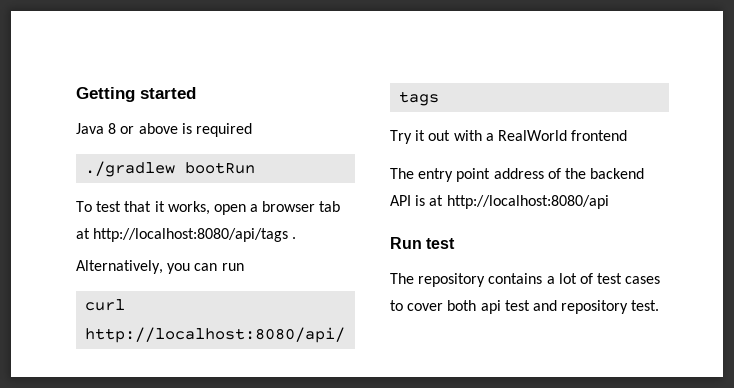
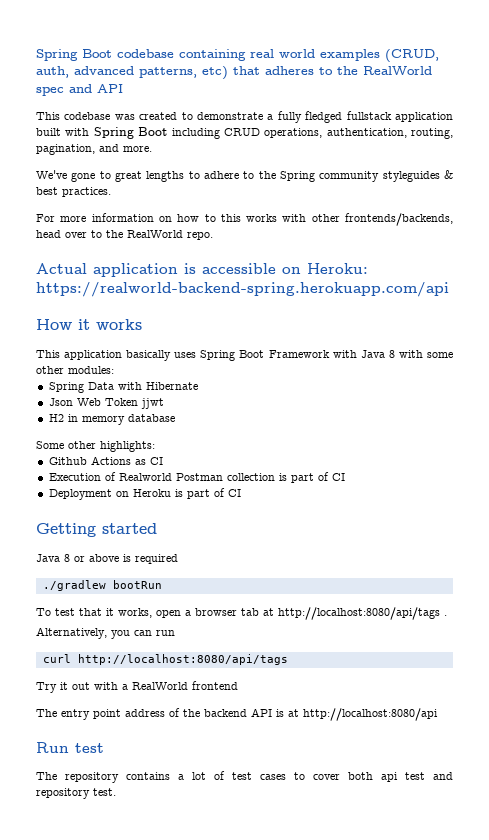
(76, 94) none -> [36,49,439,62] [36,66,432,80] [36,84,123,96] [36,111,453,123] [36,127,453,139] [36,144,152,155] [36,170,453,182] [36,187,111,197] [36,213,454,226] [36,230,213,240] [36,263,368,277] [36,282,449,297] [36,319,142,330] [36,350,453,361] [36,366,114,374] [48,382,198,393] [48,398,164,409] [48,414,175,425] [36,441,155,452] [48,456,163,465] [48,472,345,483] [48,488,241,500] Spring Boot codebase containing real world examples (CRUD, auth, advanced patterns, etc) that adheres to the RealWorld spec and API // This codebase was created to demonstrate a fully fledged fullstack application built with Spring Boot including CRUD operations, authentication, routing, pagination, and more. // We've gone to great lengths to adhere to the Spring community styleguides & best practices. // For more information on how to this works with other frontends/backends, head over to the RealWorld repo. // Actual application is accessible on Heroku: https://realworld-backend-spring.herokuapp.com/api // How it works // This application basically uses Spring Boot Framework with Java 8 with some other modules: // Spring Data with Hibernate // Json Web Token jjwt // H2 in memory database // Some other highlights: // Github Actions as CI // Execution of Realworld Postman collection is part of CI // Deployment on Heroku is part of CI //

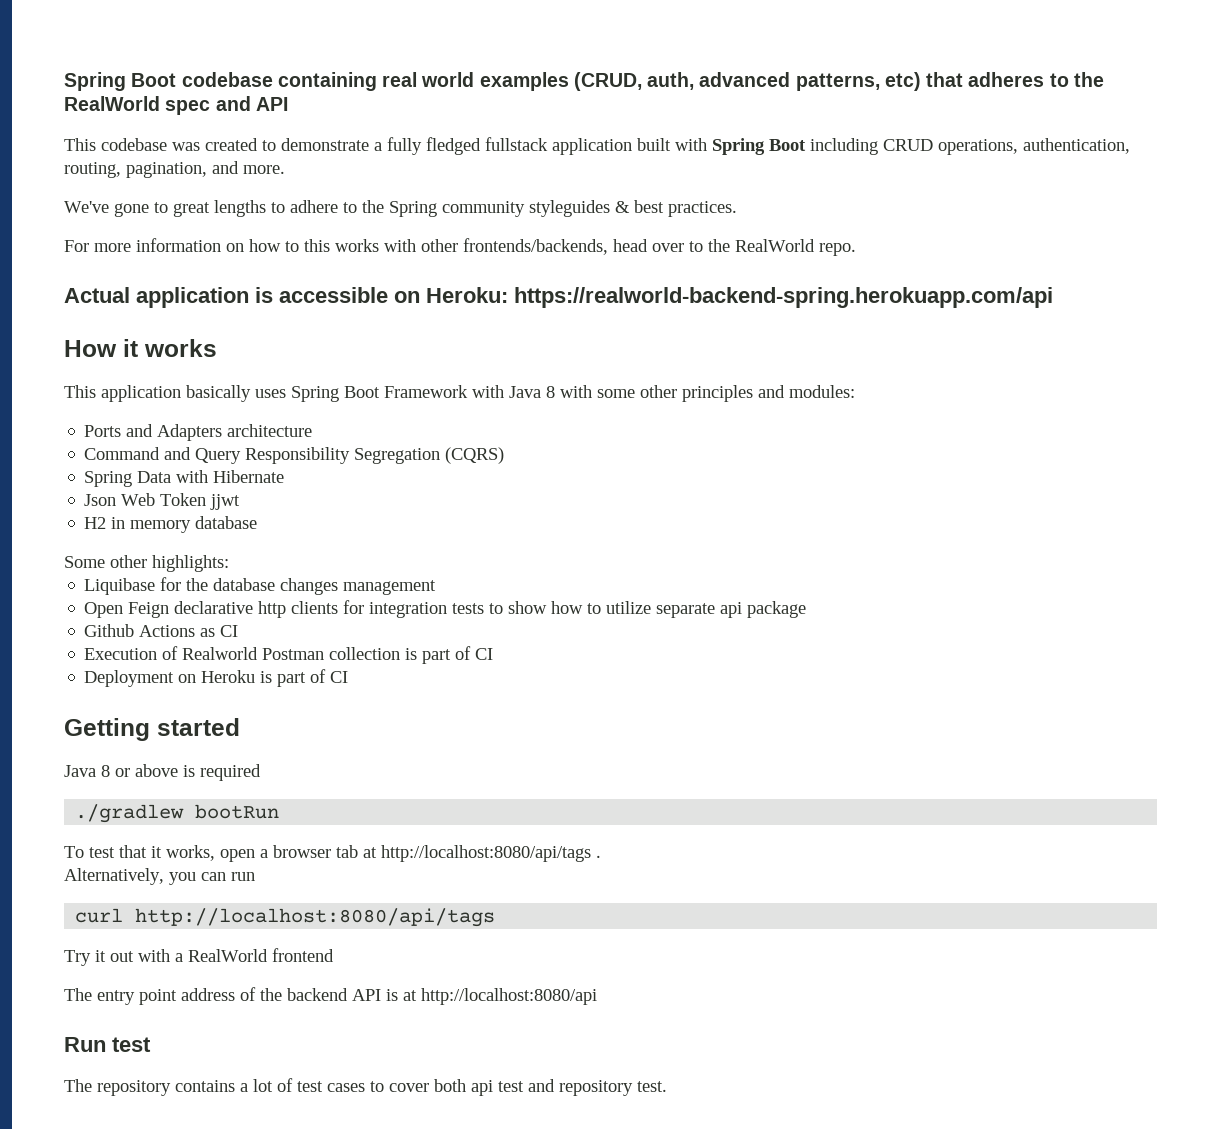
(64, 370) none -> [682,385,785,402] principles and
(114, 370) none -> [84,424,313,441] [84,447,505,464] // Ports and Adapters architecture // Command and Query Responsibility Segregation (CQRS)
(155, 446) none -> [84,577,437,595] [84,600,807,618] // Liquibase for the database changes management // Open Feign declarative http clients for integration tests to show how to utilize separate api package

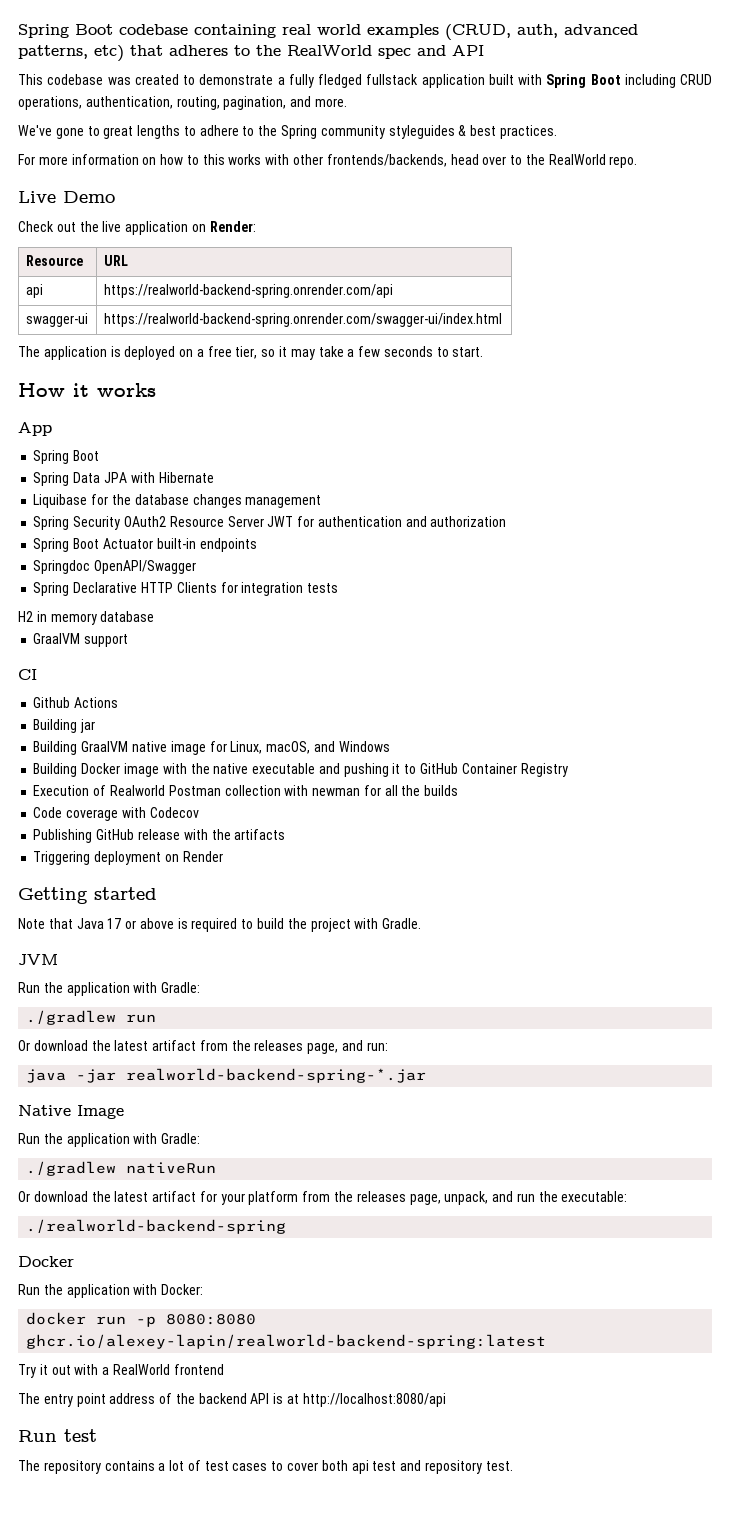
[64,287,1053,308] [64,339,217,357] [64,385,855,402] [84,424,313,441] [84,447,505,464] Actual application is accessible on Heroku: https://realworld-backend-spring.herokuapp.com/api // How it works // This application basically uses Spring Boot Framework with Java 8 with some other principles and modules: // Ports and Adapters architecture // Command and Query Responsibility Segregation (CQRS) -> [18,191,115,203] [18,221,256,235] [25,255,83,266] [103,255,128,266] [25,284,43,298] [103,284,393,298] [25,313,88,327] [103,313,502,327] [18,346,484,360] [18,383,156,397] [18,422,52,436] [33,450,100,464] Live Demo // Check out the live application on Render: // Resource | URL // api | https://realworld-backend-spring.onrender.com/api // swagger-ui | https://realworld-backend-spring.onrender.com/swagger-ui/index.html // The application is deployed on a free tier, so it may take a few seconds to start. // How it works // App // Spring Boot
(172, 477) none -> [103,472,127,483] JPA
[84,493,241,510] [84,516,258,533] [64,555,229,572] // Json Web Token jjwt // H2 in memory database // Some other highlights: -> (214, 477) none
[84,600,807,618] [84,624,239,637] Open Feign declarative http clients for integration tests to show how to utilize separate api package // Github Actions as CI -> [33,516,507,530] [33,538,257,552] [33,560,197,574] [33,582,339,596] [18,611,155,625] [33,633,129,647] [18,669,37,680] [33,697,119,708] [33,719,96,733] [33,741,390,755] [33,763,568,777] Spring Security OAuth2 Resource Server JWT for authentication and authorization // Spring Boot Actuator built-in endpoints // Springdoc OpenAPI/Swagger // Spring Declarative HTTP Clients for integration tests // H2 in memory database // GraalVM support // CI // Github Actions // Building jar // Building GraalVM native image for Linux, macOS, and Windows // Building Docker image with the native executable and pushing it to GitHub Container Registry
[405,646,494,664] [84,669,349,687] [64,718,240,741] [64,764,261,781] [75,804,280,823] [64,845,601,862] [64,868,255,885] [75,908,496,927] is part of CI // Deployment on Heroku is part of CI // Getting started // Java 8 or above is required // ./gradlew bootRun // To test that it works, open a browser tab at http://localhost:8080/api/tags . // Alternatively, you can run // curl http://localhost:8080/api/tags -> [284,785,459,796] [33,807,199,821] [33,829,286,843] [33,851,223,865] [18,887,157,904] [18,918,422,932] [18,954,58,965] [18,982,201,996] [26,1010,157,1025] [18,1040,388,1054] [26,1068,427,1083] [18,1105,124,1119] [18,1133,201,1147] [26,1161,217,1176] [18,1191,628,1205] [26,1219,287,1234] [18,1256,74,1267] [18,1284,204,1298] [26,1312,257,1327] [26,1334,547,1349] with newman for all the builds // Code coverage with Codecov // Publishing GitHub release with the artifacts // Triggering deployment on Render // Getting started // Note that Java 17 or above is required to build the project with Gradle. // JVM // Run the application with Gradle: // ./gradlew run // Or download the latest artifact from the releases page, and run: // java -jar realworld-backend-spring-*.jar // Native Image // Run the application with Gradle: // ./gradlew nativeRun // Or download the latest artifact for your platform from the releases page, unpack, and run the executable: // ./realworld-backend-spring // Docker // Run the application with Docker: // docker run -p 8080:8080 ghcr.io/alexey-lapin/realworld-backend-spring:latest

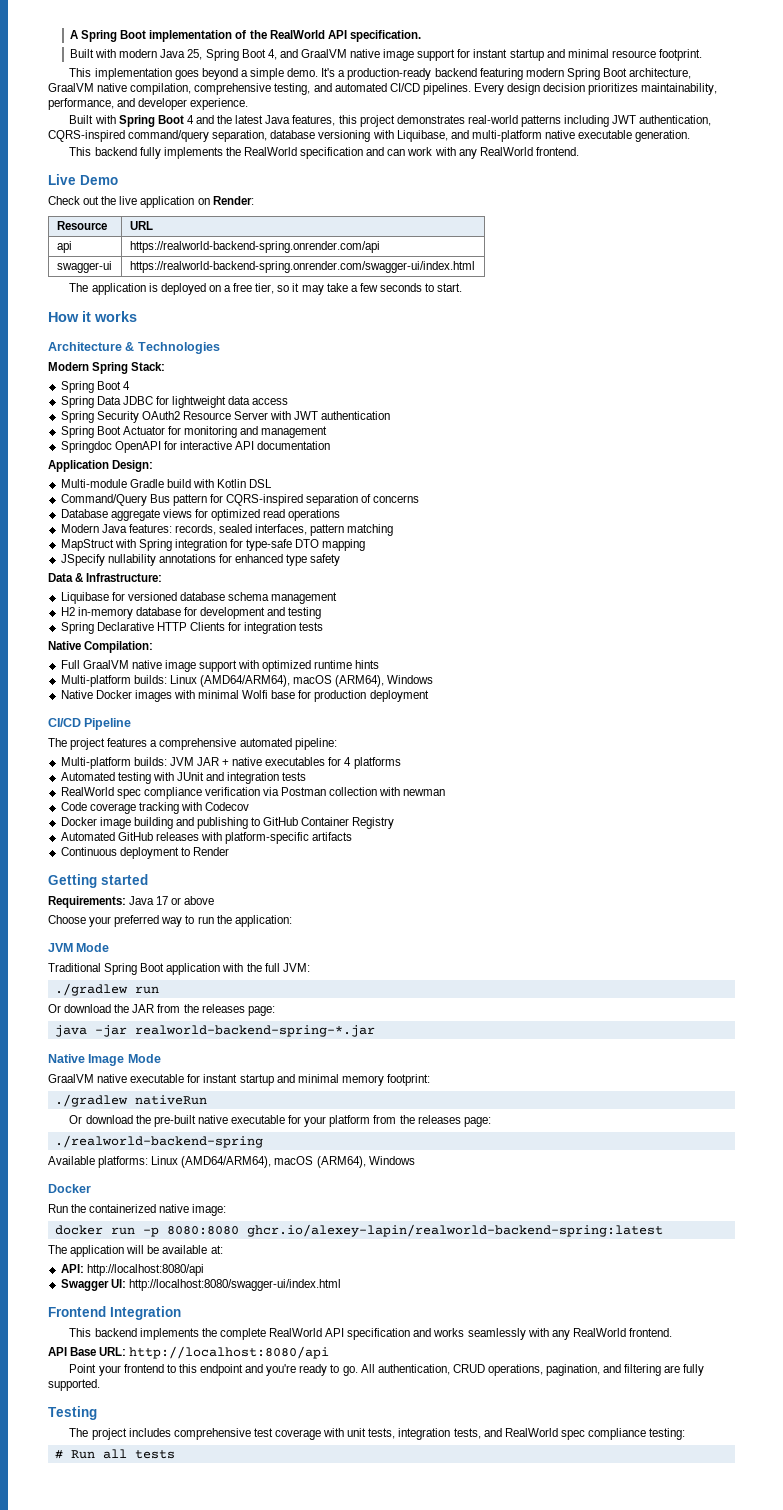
[18,24,638,40] [18,45,484,62] [18,74,712,88] [18,96,347,110] [18,125,557,139] [18,154,638,168] Spring Boot codebase containing real world examples (CRUD, auth, advanced patterns, etc) that adheres to the RealWorld spec and API // This codebase was created to demonstrate a fully fledged fullstack application built with Spring Boot including CRUD operations, authentication, routing, pagination, and more. // We've gone to great lengths to adhere to the Spring community styleguides & best practices. // For more information on how to this works with other frontends/backends, head over to the RealWorld repo. -> [70,30,421,42] [70,49,703,61] [69,68,692,80] [48,83,718,95] [48,98,249,110] [69,115,712,127] [48,130,691,142] [69,147,579,159] A Spring Boot implementation of the RealWorld API specification. // Built with modern Java 25, Spring Boot 4, and GraalVM native image support for instant startup and minimal resource footprint. // This implementation goes beyond a simple demo. It's a production-ready backend featuring modern Spring Boot architecture, GraalVM native compilation, comprehensive testing, and automated CI/CD pipelines. Every design decision prioritizes maintainability, performance, and developer experience. // Built with Spring Boot 4 and the latest Java features, this project demonstrates real-world patterns including JWT authentication, CQRS-inspired command/query separation, database versioning with Liquibase, and multi-platform native executable generation. // This backend fully implements the RealWorld specification and can work with any RealWorld frontend.
[18,422,52,436] [33,450,100,464] App // Spring Boot -> [48,342,220,354] [48,362,166,374] [60,381,130,393] Architecture & Technologies // Modern Spring Stack: // Spring Boot 4
[103,472,214,483] [33,494,322,508] JPA with Hibernate // Liquibase for the database changes management -> [122,396,289,408] JDBC for lightweight data access
[267,516,315,527] JWT for -> [270,411,319,420] with JWT
[405,516,507,527] and authorization -> (391, 415) none
[156,538,257,552] [33,560,197,574] built-in endpoints // Springdoc OpenAPI/Swagger -> [167,426,328,438] [60,441,331,453] [48,460,154,472] [60,479,273,488] [60,494,420,506] [60,509,341,521] [60,524,394,536] [60,539,366,551] [60,554,341,566] [48,573,163,582] [60,592,338,604] [60,607,322,619] for monitoring and management // Springdoc OpenAPI for interactive API documentation // Application Design: // Multi-module Gradle build with Kotlin DSL // Command/Query Bus pattern for CQRS-inspired separation of concerns // Database aggregate views for optimized read operations // Modern Java features: records, sealed interfaces, pattern matching // MapStruct with Spring integration for type-safe DTO mapping // JSpecify nullability annotations for enhanced type safety // Data & Infrastructure: // Liquibase for versioned database schema management // H2 in-memory database for development and testing
[18,611,155,625] [33,633,129,647] [18,669,37,680] [33,697,119,708] [33,719,96,733] [33,741,390,755] [33,763,568,777] [33,785,459,796] [33,807,199,821] [33,829,286,843] [33,851,179,865] H2 in memory database // GraalVM support // CI // Github Actions // Building jar // Building GraalVM native image for Linux, macOS, and Windows // Building Docker image with the native executable and pushing it to GitHub Container Registry // Execution of Realworld Postman collection with newman for all the builds // Code coverage with Codecov // Publishing GitHub release with the artifacts // Triggering deployment on -> [48,641,154,653] [60,660,380,672] [60,675,434,687] [60,690,429,702] [48,718,132,730] [48,738,337,750] [60,757,401,769] [60,772,307,784] [60,787,446,799] [60,802,250,814] [60,817,395,829] [60,832,353,844] [60,847,190,859] Native Compilation: // Full GraalVM native image support with optimized runtime hints // Multi-platform builds: Linux (AMD64/ARM64), macOS (ARM64), Windows // Native Docker images with minimal Wolfi base for production deployment // CI/CD Pipeline // The project features a comprehensive automated pipeline: // Multi-platform builds: JVM JAR + native executables for 4 platforms // Automated testing with JUnit and integration tests // RealWorld spec compliance verification via Postman collection with newman // Code coverage tracking with Codecov // Docker image building and publishing to GitHub Container Registry // Automated GitHub releases with platform-specific artifacts // Continuous deployment to
[18,918,73,929] Note that -> [48,896,126,908] Requirements:
[177,918,422,932] [18,954,58,965] [18,982,201,996] is required to build the project with Gradle. // JVM // Run the application with Gradle: -> [48,915,292,927] [48,943,110,952] [48,963,310,975] // Choose your preferred way to run the application: // JVM Mode // Traditional Spring Boot application with the full JVM:
[114,1040,388,1054] latest artifact from the releases page, and run: -> [132,1004,275,1016] JAR from the releases page:
[18,1133,201,1147] // Run the application with Gradle: -> [127,1054,161,1063] [48,1074,430,1086] Mode // GraalVM native executable for instant startup and minimal memory footprint:
[114,1191,197,1202] latest artifact -> [153,1115,285,1127] pre-built native executable
[409,1191,628,1205] [26,1219,287,1234] page, unpack, and run the executable: // ./realworld-backend-spring -> [463,1117,491,1127] [54,1135,263,1148] [48,1156,415,1168] page: // ./realworld-backend-spring // Available platforms: Linux (AMD64/ARM64), macOS (ARM64), Windows
[66,1284,204,1298] application with Docker: -> [89,1204,227,1216] containerized native image:
[18,1364,224,1378] [18,1393,446,1407] [18,1429,97,1442] [18,1460,513,1474] Try it out with a RealWorld frontend // The entry point address of the backend API is at http://localhost:8080/api // Run test // The repository contains a lot of test cases to cover both api test and repository test. -> [48,1245,223,1257] [60,1264,204,1276] [60,1279,341,1291] [48,1306,181,1320] [69,1328,672,1340] [48,1346,330,1359] [69,1364,705,1376] [48,1379,100,1391] [48,1406,97,1420] [69,1428,686,1440] [54,1449,175,1459] The application will be available at: // API: http://localhost:8080/api // Swagger UI: http://localhost:8080/swagger-ui/index.html // Frontend Integration // This backend implements the complete RealWorld API specification and works seamlessly with any RealWorld frontend. // API Base URL: http://localhost:8080/api // Point your frontend to this endpoint and you're ready to go. All authentication, CRUD operations, pagination, and filtering are fully supported. // Testing // The project includes comprehensive test coverage with unit tests, integration tests, and RealWorld spec compliance testing: // # Run all tests

